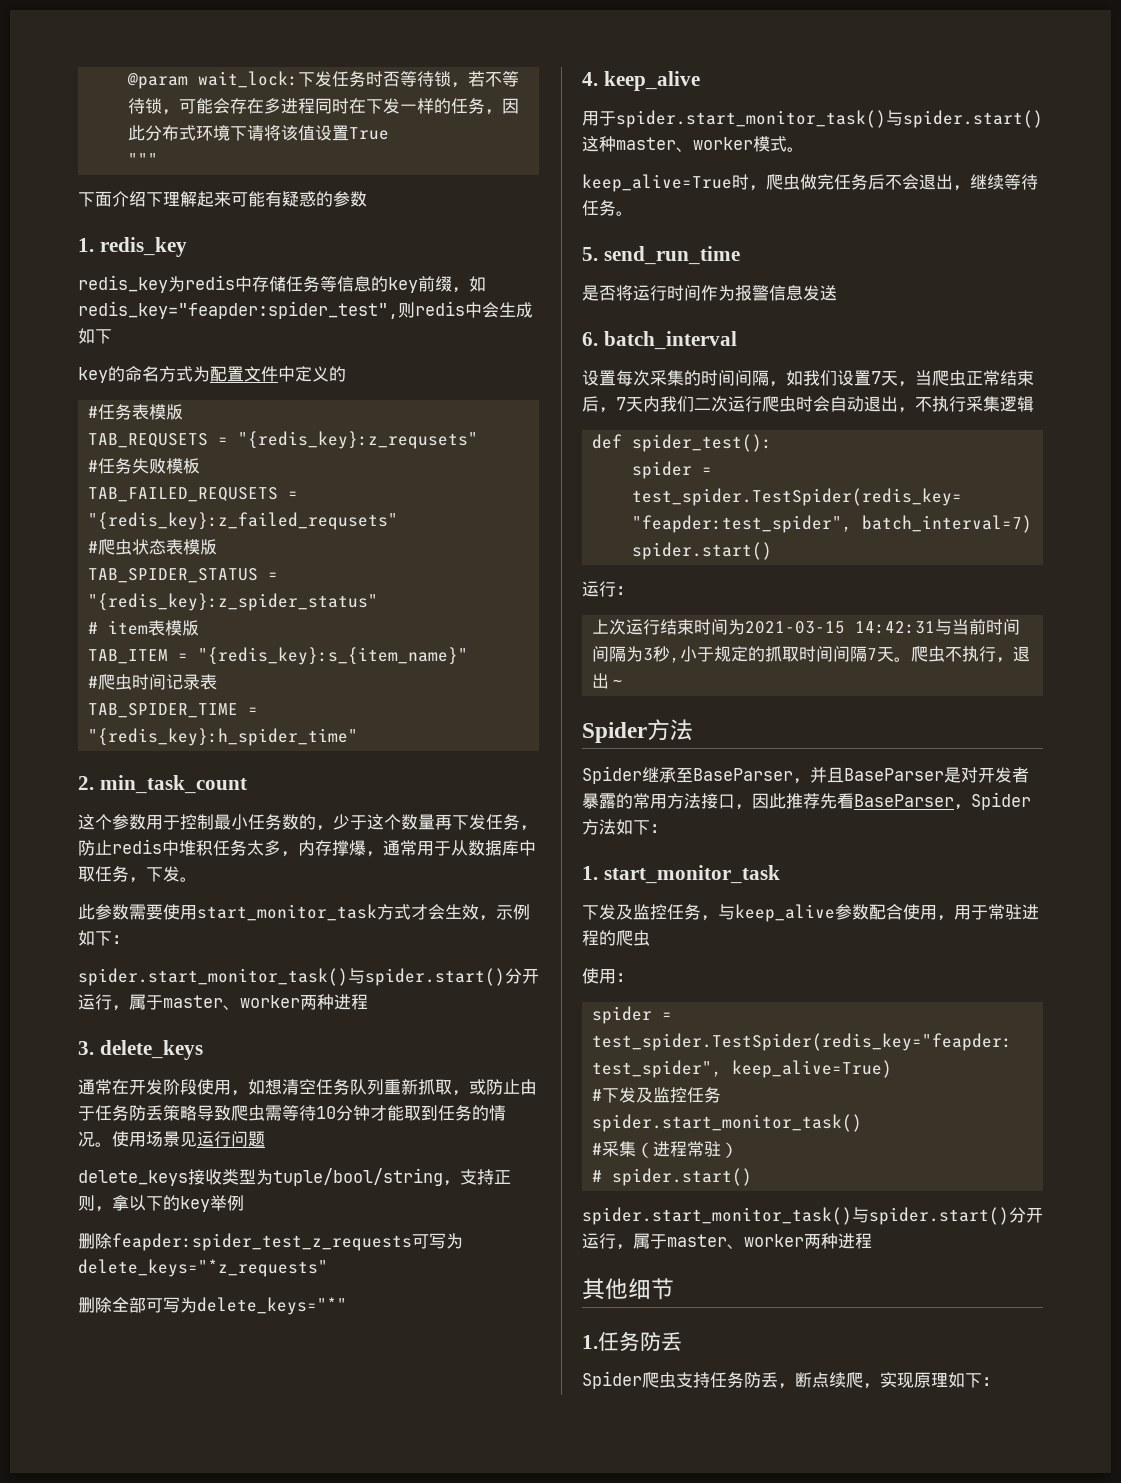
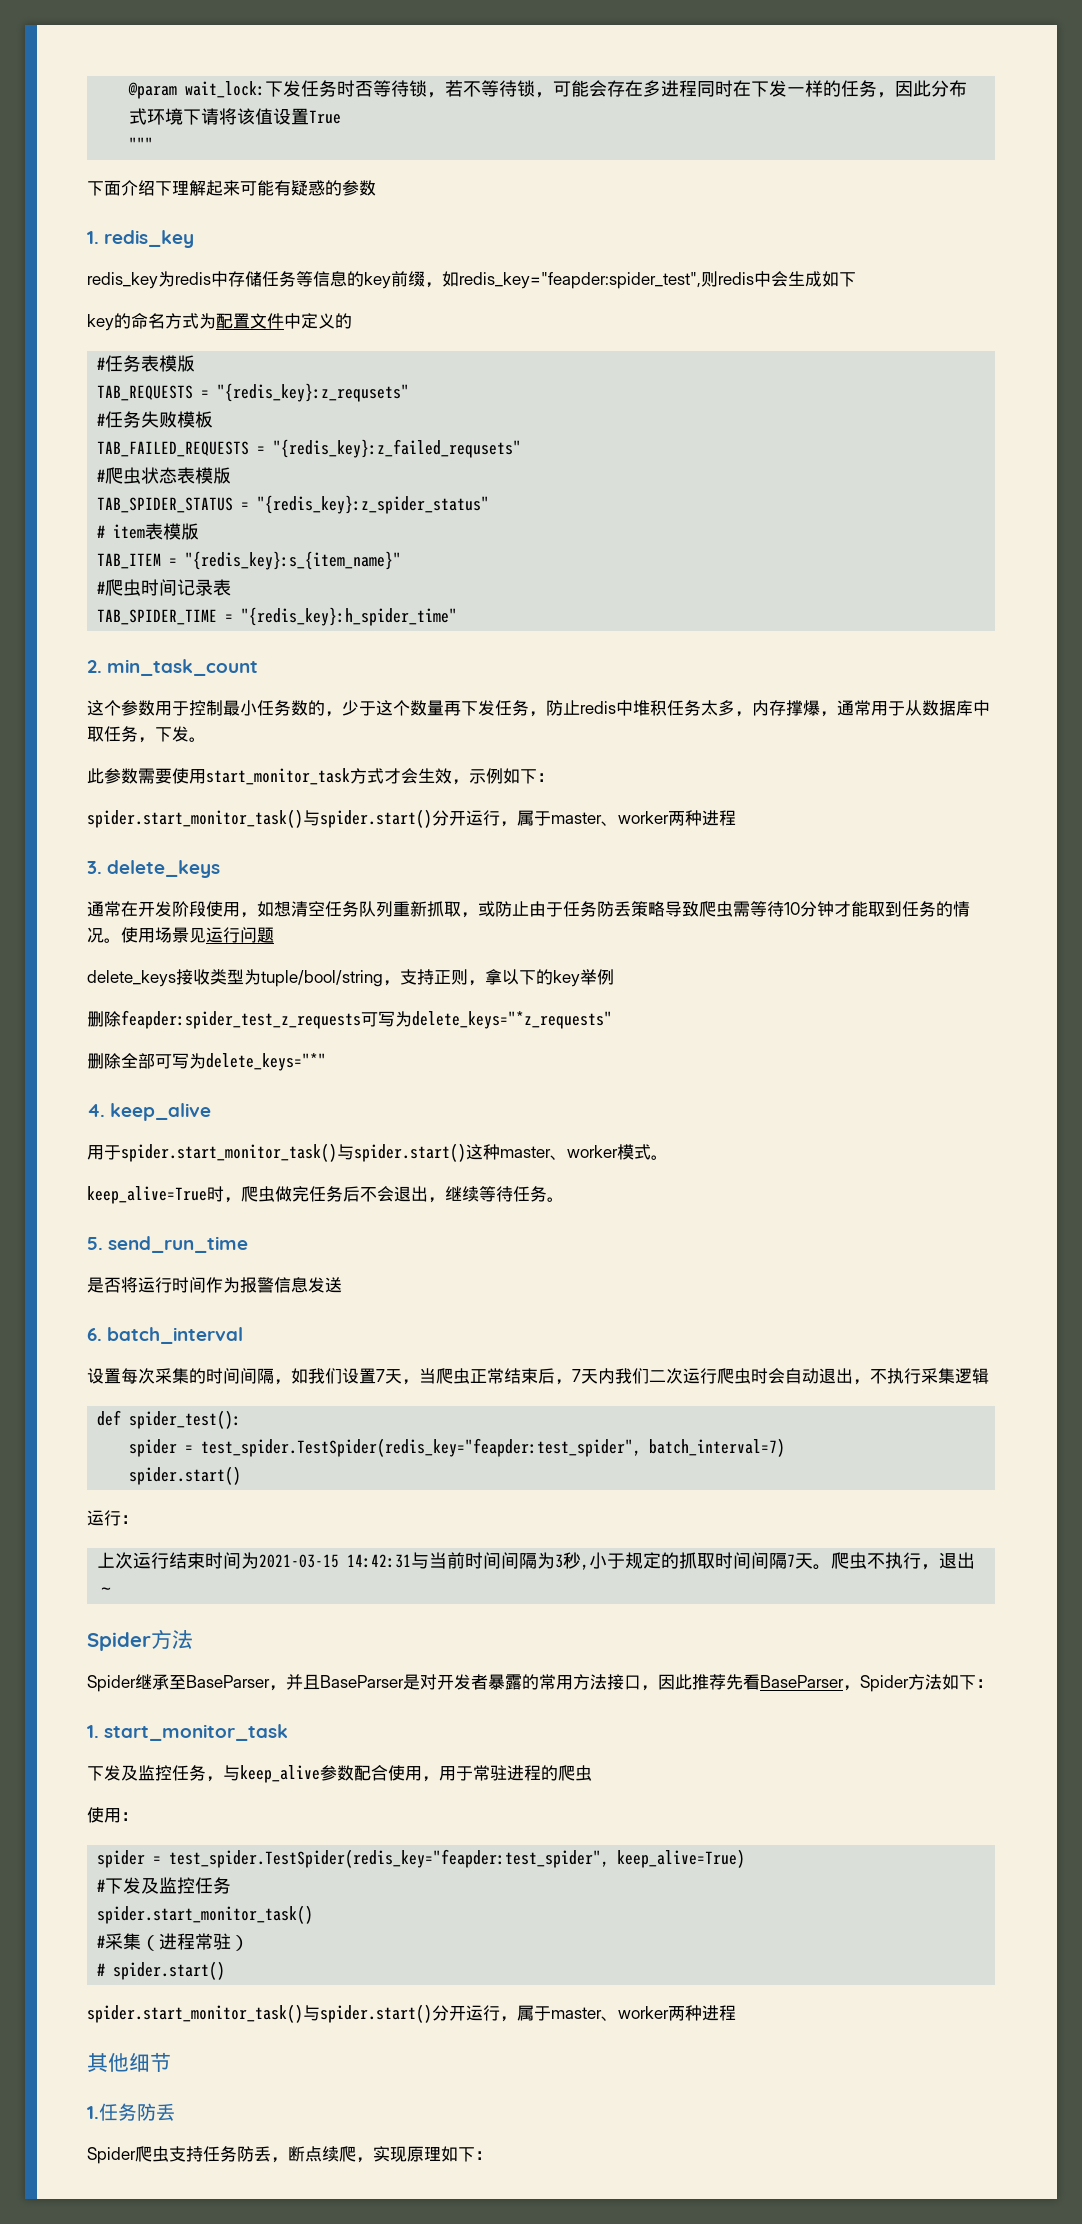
[87,433,208,448] TAB_REQUSETS -> [97,385,194,401] TAB_REQUESTS
[87,487,278,502] TAB_FAILED_REQUSETS -> [97,441,250,457] TAB_FAILED_REQUESTS

